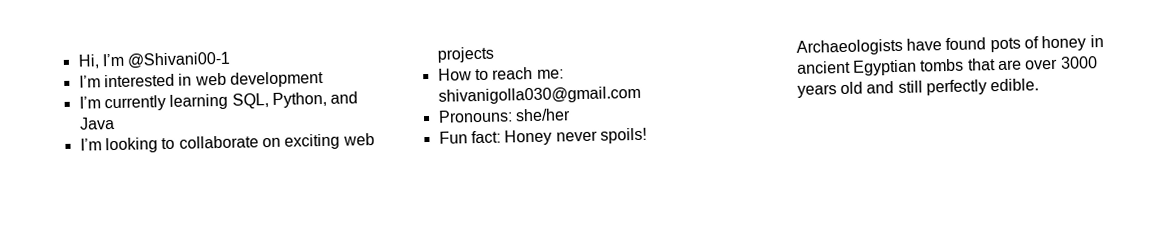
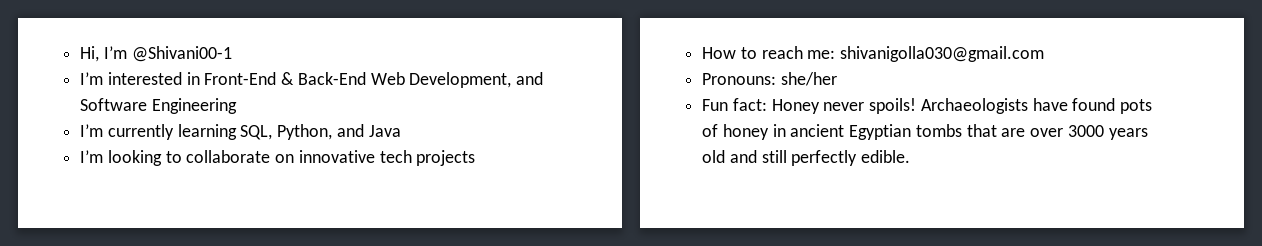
[194,70,324,88] web development -> [204,72,544,88] [80,98,237,114] Front-End & Back-End Web Development, and Software Engineering
[284,133,375,150] exciting web -> [298,150,412,163] innovative tech

